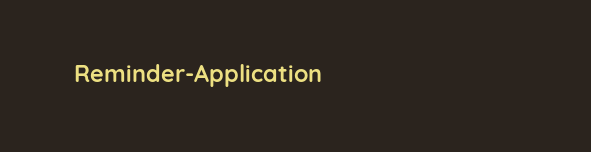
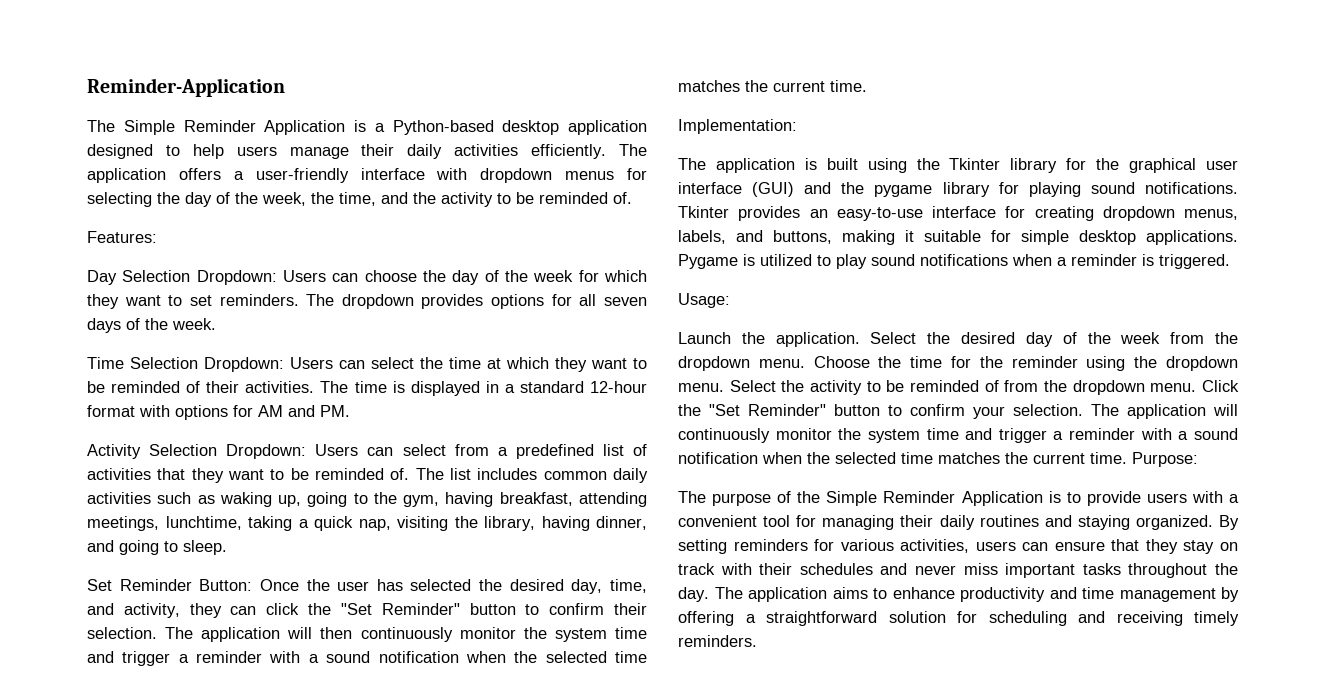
(322, 75) none -> [87,120,647,135] [87,144,648,159] [87,168,647,183] [87,192,632,207] [87,231,157,243] [87,270,647,285] [87,294,647,309] [87,318,216,333] [87,357,647,372] [87,381,647,396] [87,405,350,420] [87,444,648,459] [87,468,648,483] [87,492,647,507] [87,516,647,531] [87,540,227,555] [87,579,647,594] [87,603,647,618] [87,627,647,642] [87,651,648,666] [678,80,867,92] [678,119,797,134] [678,158,1238,173] [678,182,1238,197] [678,206,1238,221] [678,230,1238,245] [678,254,1230,269] [678,293,730,308] [678,332,1238,347] [678,356,1238,371] [678,380,1239,395] [678,404,1238,419] [678,428,1238,443] [678,452,1198,467] [678,491,1239,506] [678,515,1239,530] [678,539,1238,554] [678,563,1238,578] [678,587,1239,602] [678,611,1239,626] [678,635,757,647] // The Simple Reminder Application is a Python-based desktop application designed to help users manage their daily activities efficiently. The application offers a user-friendly interface with dropdown menus for selecting the day of the week, the time, and the activity to be reminded of. // Features: // Day Selection Dropdown: Users can choose the day of the week for which they want to set reminders. The dropdown provides options for all seven days of the week. // Time Selection Dropdown: Users can select the time at which they want to be reminded of their activities. The time is displayed in a standard 12-hour format with options for AM and PM. // Activity Selection Dropdown: Users can select from a predefined list of activities that they want to be reminded of. The list includes common daily activities such as waking up, going to the gym, having breakfast, attending meetings, lunchtime, taking a quick nap, visiting the library, having dinner, and going to sleep. // Set Reminder Button: Once the user has selected the desired day, time, and activity, they can click the "Set Reminder" button to confirm their selection. The application will then continuously monitor the system time and trigger a reminder with a sound notification when the selected time matches the current time. // Implementation: // The application is built using the Tkinter library for the graphical user interface (GUI) and the pygame library for playing sound notifications. Tkinter provides an easy-to-use interface for creating dropdown menus, labels, and buttons, making it suitable for simple desktop applications. Pygame is utilized to play sound notifications when a reminder is triggered. // Usage: // Launch the application. Select the desired day of the week from the dropdown menu. Choose the time for the reminder using the dropdown menu. Select the activity to be reminded of from the dropdown menu. Click the "Set Reminder" button to confirm your selection. The application will continuously monitor the system time and trigger a reminder with a sound notification when the selected time matches the current time. Purpose: // The purpose of the Simple Reminder Application is to provide users with a convenient tool for managing their daily routines and staying organized. By setting reminders for various activities, users can ensure that they stay on track with their schedules and never miss important tasks throughout the day. The application aims to enhance productivity and time management by offering a straightforward solution for scheduling and receiving timely reminders.

